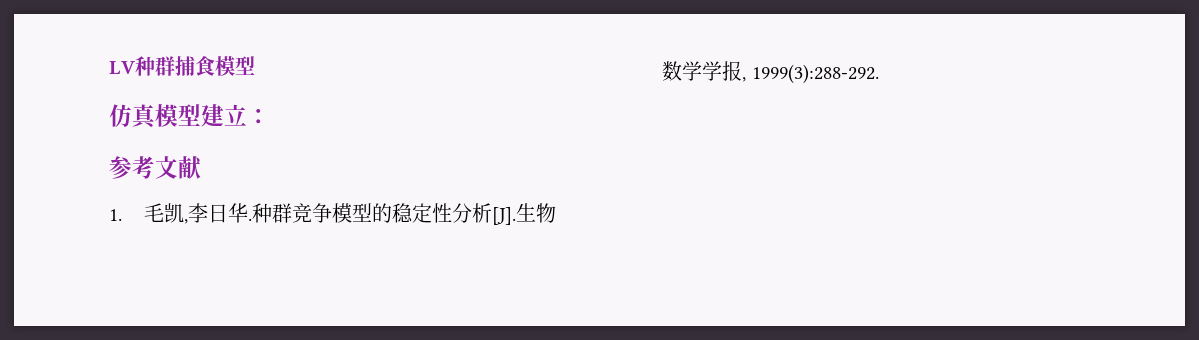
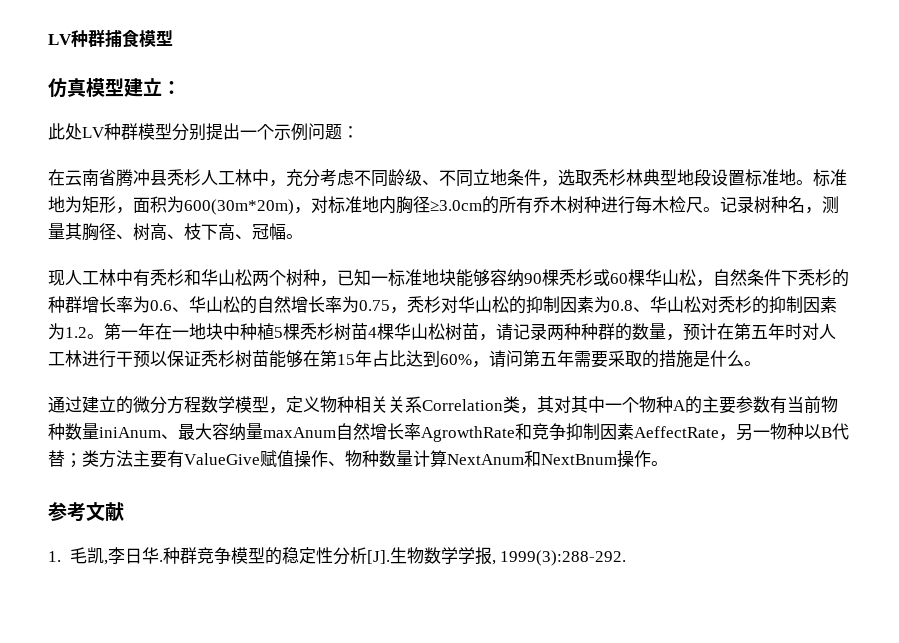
(270, 116) none -> [48,123,359,141] [48,169,847,187] [48,196,839,215] [48,223,303,241] [48,269,849,287] [48,296,837,314] [48,323,836,341] [48,350,761,368] [48,396,838,414] [48,423,849,442] [48,450,668,468] // 此处LV种群模型分别提出一个示例问题： // 在云南省腾冲县秃杉人工林中，充分考虑不同龄级、不同立地条件，选取秃杉林典型地段设置标准地。标准地为矩形，面积为600(30m*20m)，对标准地内胸径≥3.0cm的所有乔木树种进行每木检尺。记录树种名，测量其胸径、树高、枝下高、冠幅。 // 现人工林中有秃杉和华山松两个树种，已知一标准地块能够容纳90棵秃杉或60棵华山松，自然条件下秃杉的种群增长率为0.6、华山松的自然增长率为0.75，秃杉对华山松的抑制因素为0.8、华山松对秃杉的抑制因素为1.2。第一年在一地块中种植5棵秃杉树苗4棵华山松树苗，请记录两种种群的数量，预计在第五年时对人工林进行干预以保证秃杉树苗能够在第15年占比达到60%，请问第五年需要采取的措施是什么。 // 通过建立的微分方程数学模型，定义物种相关关系Correlation类，其对其中一个物种A的主要参数有当前物种数量iniAnum、最大容纳量maxAnum自然增长率AgrowthRate和竞争抑制因素AeffectRate，另一物种以B代替；类方法主要有ValueGive赋值操作、物种数量计算NextAnum和NextBnum操作。

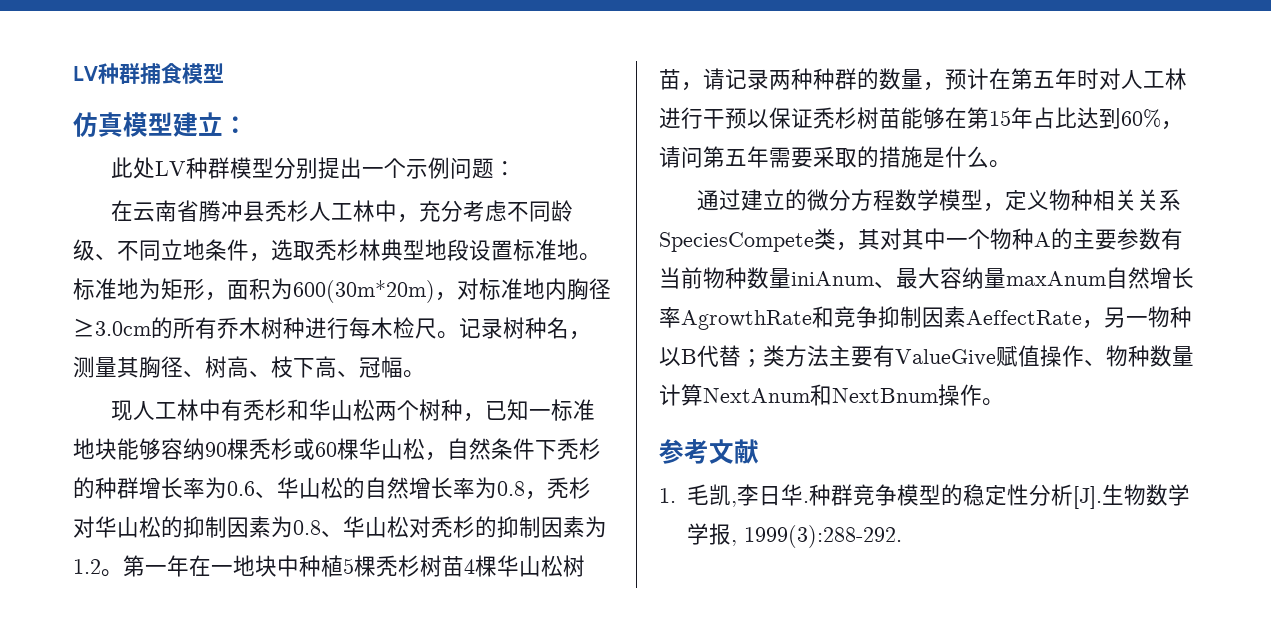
[359,300,390,311] 0.75 -> [497,481,525,496] 0.8
[422,399,503,411] Correlation -> [659,232,814,252] SpeciesCompete

